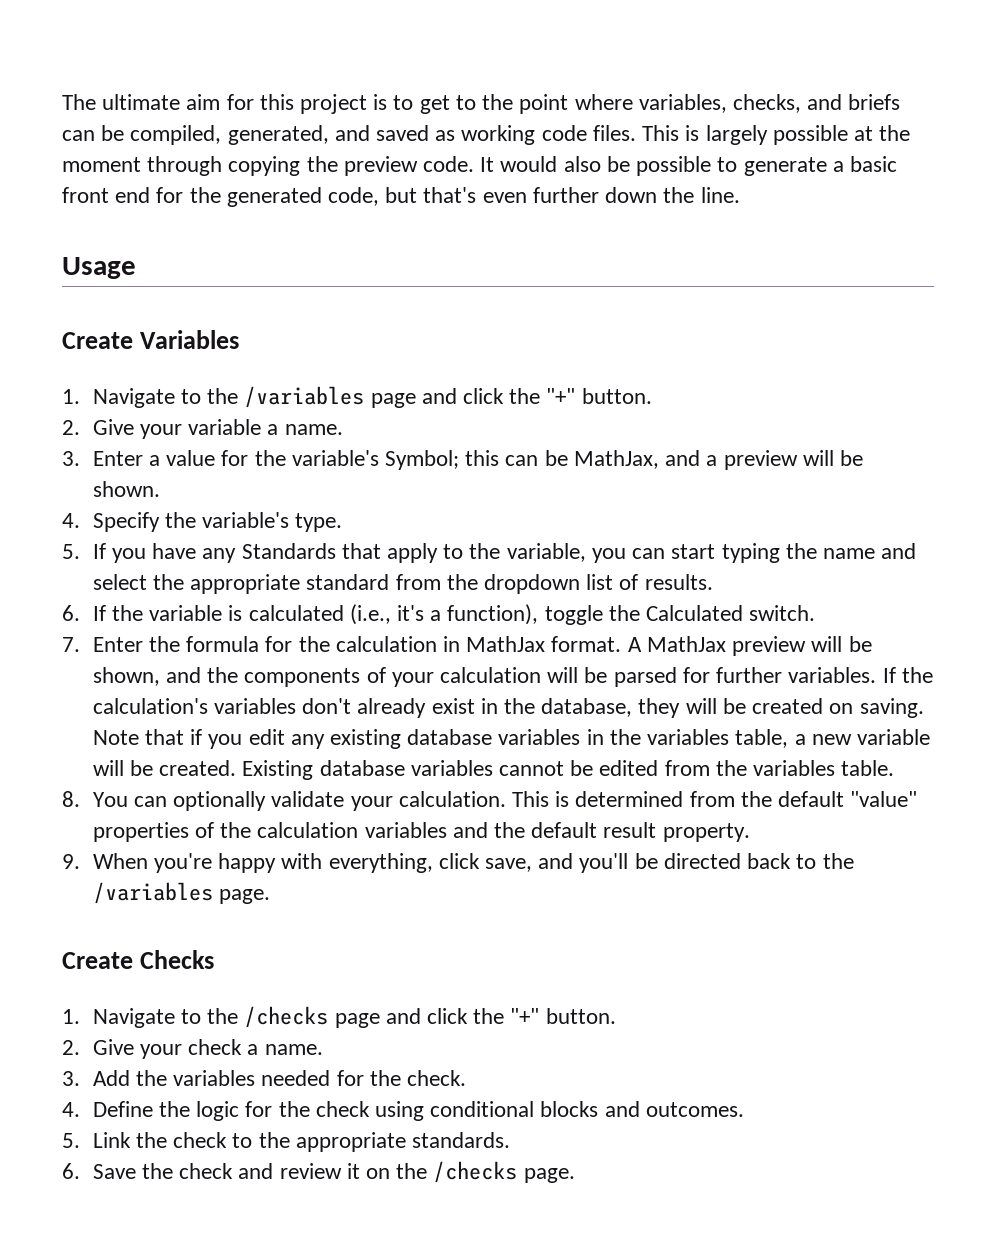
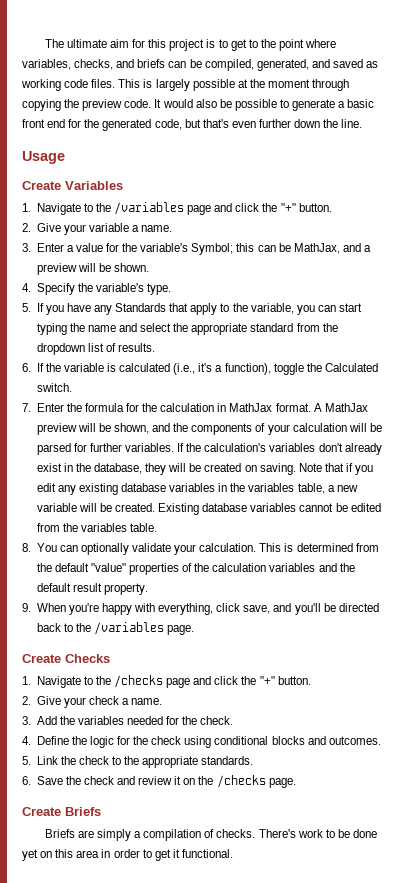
(575, 1175) none -> [22,807,101,816] [44,829,378,841] [22,849,233,861] // Create Briefs // Briefs are simply a compilation of checks. There's work to be done yet on this area in order to get it functional.

